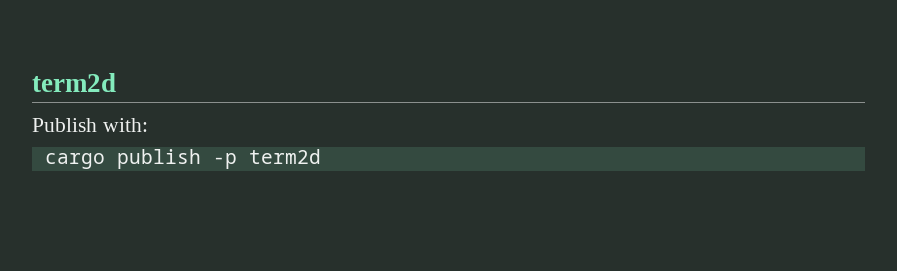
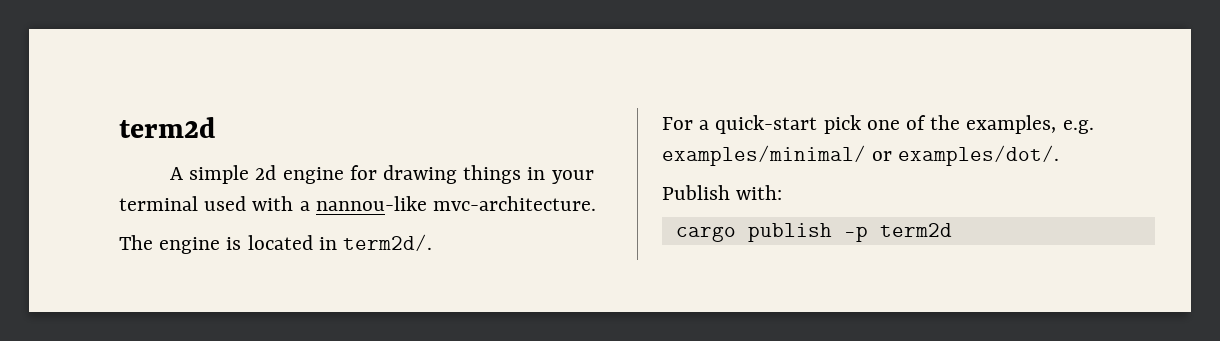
[32,73,116,92] term2d -> [119,117,216,138] [169,165,594,184] [119,196,597,211] [119,234,433,254] [662,115,1094,134] [662,145,1060,166] term2d // A simple 2d engine for drawing things in your terminal used with a nannou-like mvc-architecture. // The engine is located in term2d/. // For a quick-start pick one of the examples, e.g. examples/minimal/ or examples/dot/.

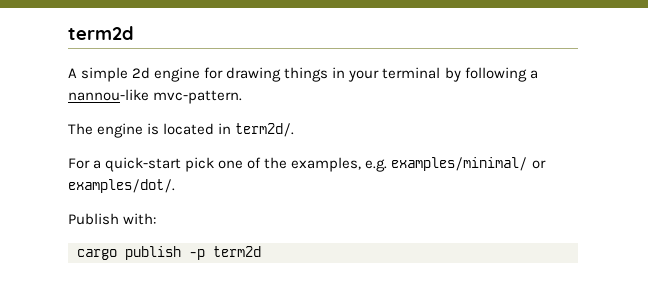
[204,196,294,211] used with -> [444,67,527,82] by following
[433,196,597,211] mvc-architecture. -> [153,90,243,104] mvc-pattern.

